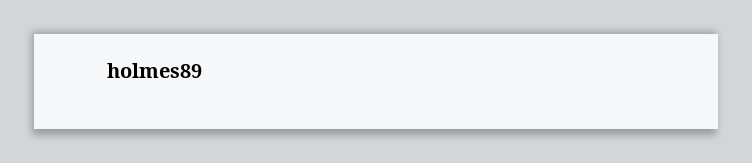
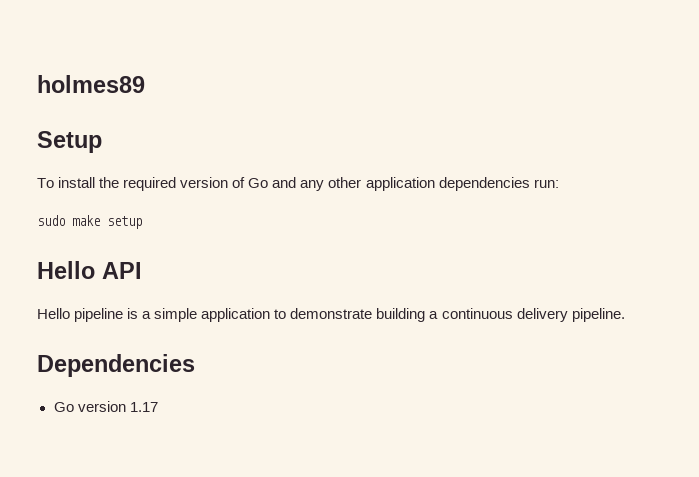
(202, 70) none -> [37,131,102,153] [37,177,559,191] [37,215,142,229] [37,261,142,279] [37,308,625,322] [37,354,195,377] [53,401,158,412] // Setup // To install the required version of Go and any other application dependencies run: // sudo make setup // Hello API // Hello pipeline is a simple application to demonstrate building a continuous delivery pipeline. // Dependencies // Go version 1.17

